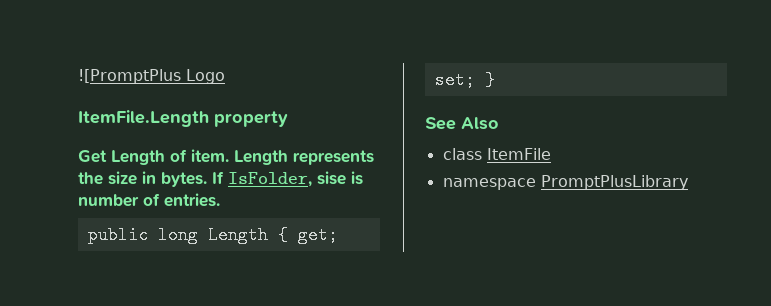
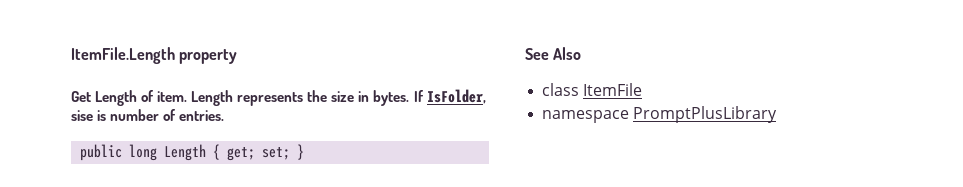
[78,69,225,84] ![PromptPlus Logo // -> (71, 55) none

